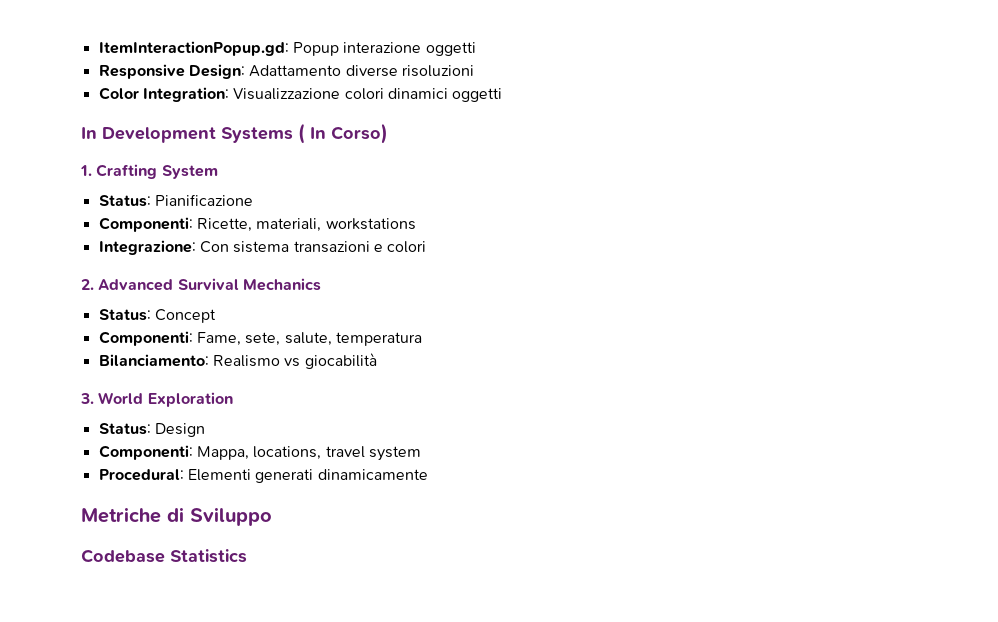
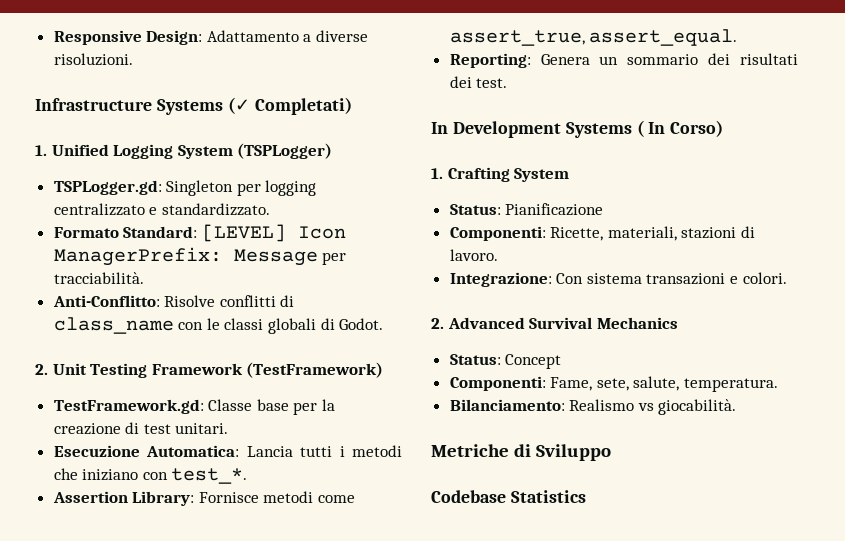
[98,41,476,56] [98,64,474,79] [98,87,503,102] ItemInteractionPopup.gd: Popup interazione oggetti // Responsive Design: Adattamento diverse risoluzioni // Color Integration: Visualizzazione colori dinamici oggetti -> [53,30,369,45] [53,53,133,66] [35,97,352,115] [35,143,333,159] [53,180,317,196] [53,203,270,216] [53,224,346,242] [53,247,347,266] [53,272,144,284] [52,295,295,307] [53,317,384,334] [35,362,384,378] [53,399,336,415] [53,422,229,435] [53,445,402,457] [53,468,248,484] [52,491,356,506] [449,29,738,46] [449,53,798,68] [449,76,508,88] Responsive Design: Adattamento a diverse risoluzioni. // Infrastructure Systems (✓ Completati) // 1. Unified Logging System (TSPLogger) // TSPLogger.gd: Singleton per logging centralizzato e standardizzato. // Formato Standard: [LEVEL] Icon ManagerPrefix: Message per tracciabilità. // Anti-Conflitto: Risolve conflitti di class_name con le classi globali di Godot. // 2. Unit Testing Framework (TestFramework) // TestFramework.gd: Classe base per la creazione di test unitari. // Esecuzione Automatica: Lancia tutti i metodi che iniziano con test_*. // Assertion Library: Fornisce metodi come assert_true, assert_equal. // Reporting: Genera un sommario dei risultati dei test.
[325,218,416,230] workstations -> [681,226,756,239] [449,249,498,261] stazioni di lavoro.
[387,241,427,253] colori -> [742,272,787,284] colori.
[335,332,422,346] temperatura -> [684,378,779,392] temperatura.
[304,353,377,369] [80,392,233,407] [98,423,205,437] [98,445,421,461] [98,469,428,483] giocabilità // 3. World Exploration // Status: Design // Componenti: Mappa, locations, travel system // Procedural: Elementi generati dinamicamente -> [658,399,737,415] giocabilità.

